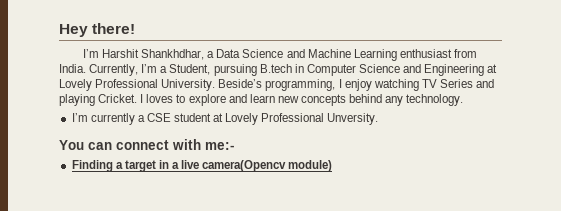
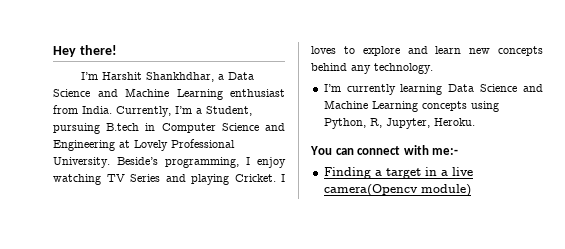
[137,113,379,125] a CSE student at Lovely Professional Unversity. -> [400,84,543,95] [323,100,499,112] [323,118,475,129] learning Data Science and Machine Learning concepts using Python, R, Jupyter, Heroku.

